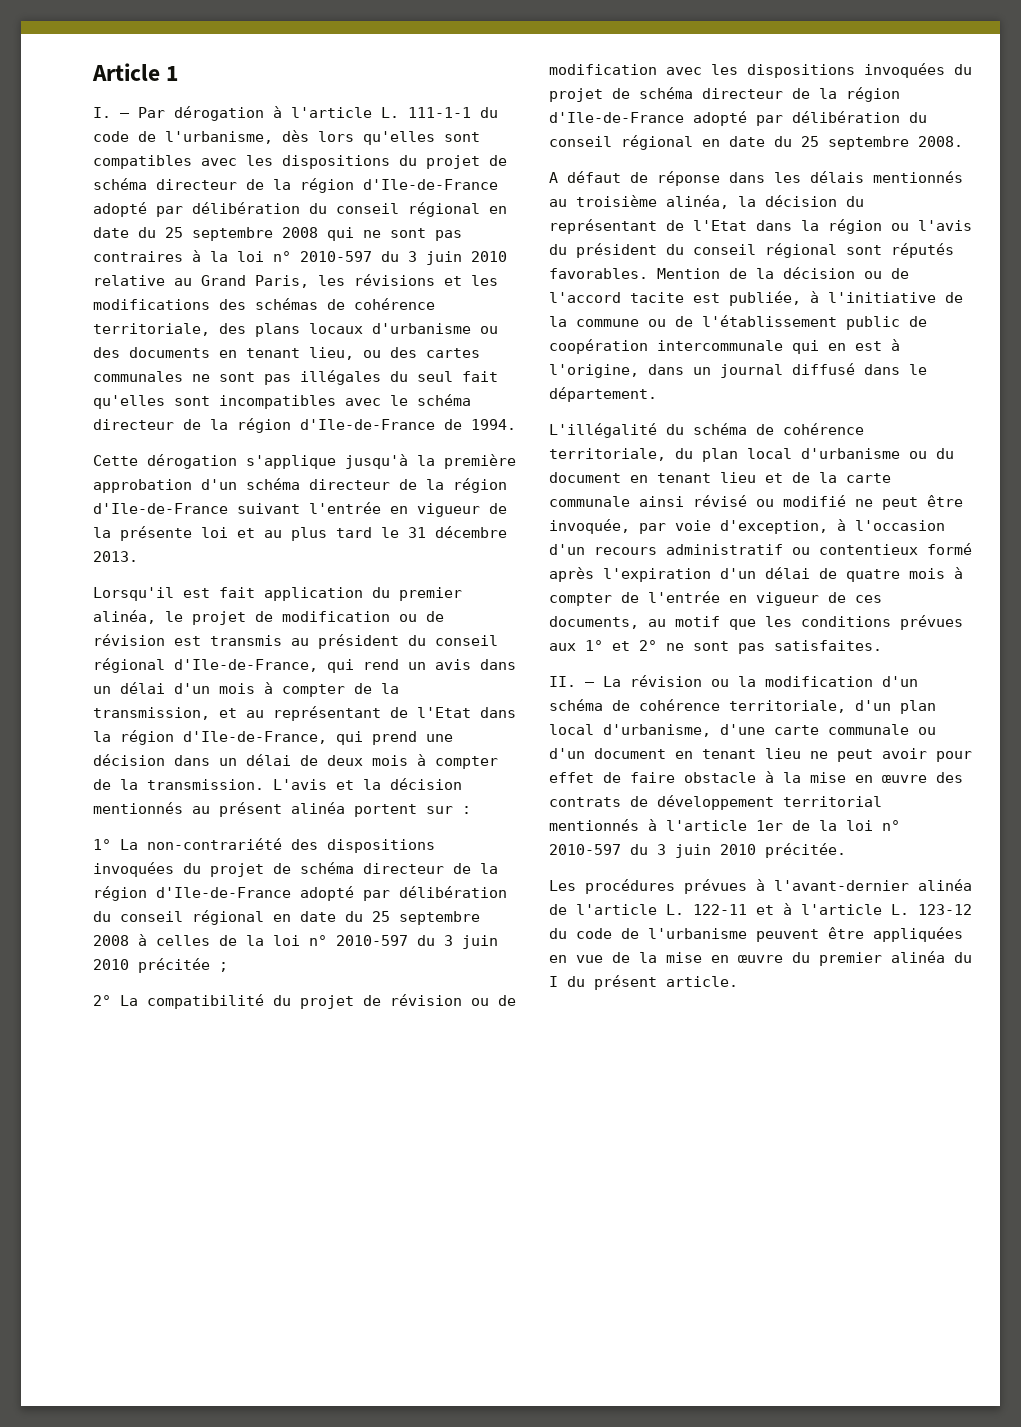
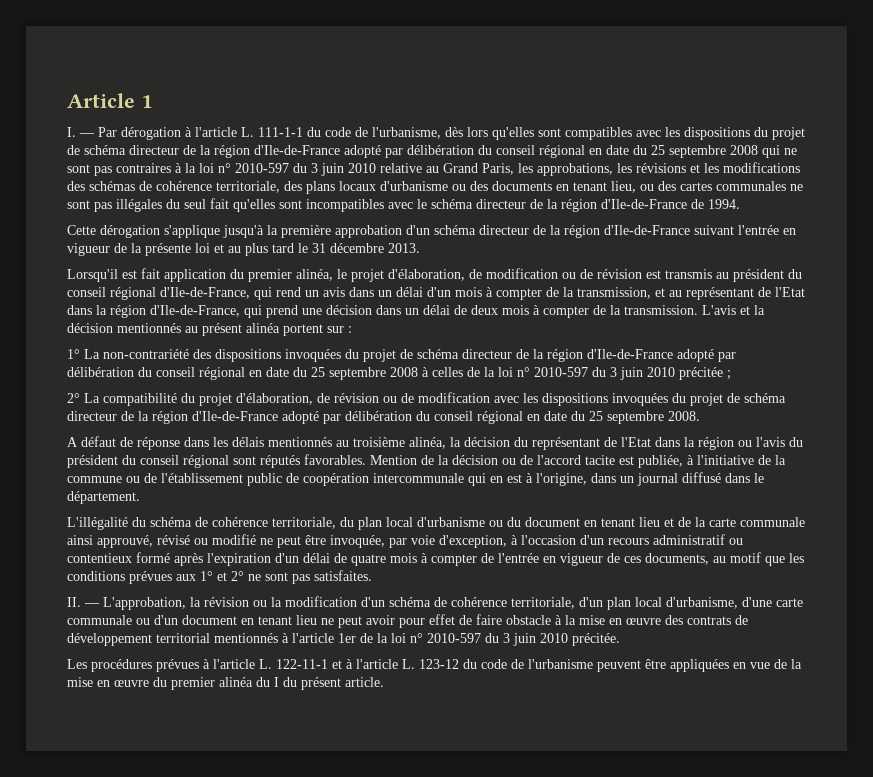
(345, 280) none -> [537,163,632,176] approbations, les
(246, 618) none -> [388,269,465,281] d'élaboration,
(354, 1002) none -> [236,393,313,405] d'élaboration,
(684, 501) none -> [97,535,153,548] approuvé,
[603,676,621,687] La -> [103,597,201,610] L'approbation, la
[774,879,972,891] [549,904,747,915] l'avant-dernier alinéa de l'article L. 122-11 -> [213,659,328,669] l'article L. 122-11-1

